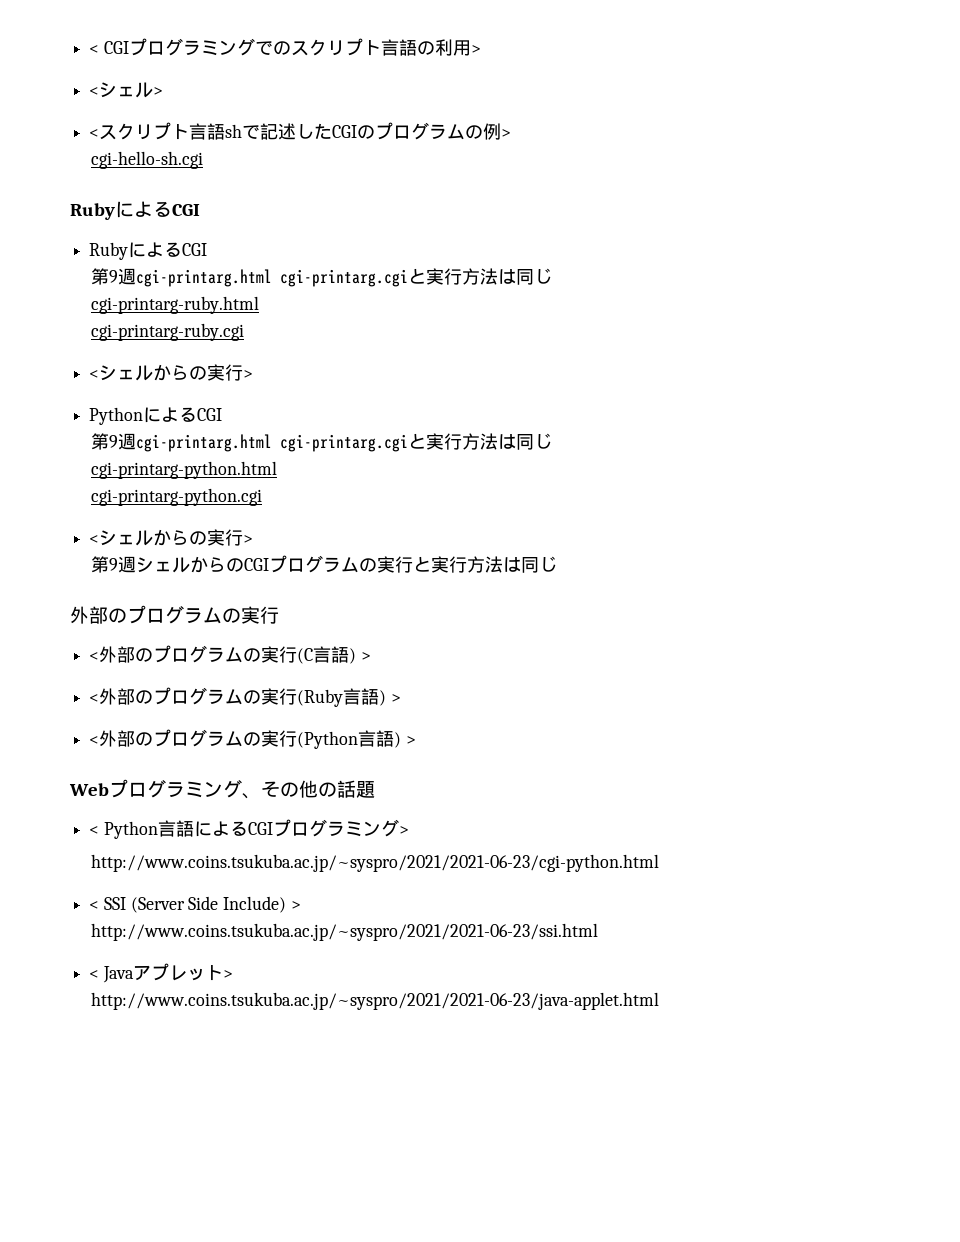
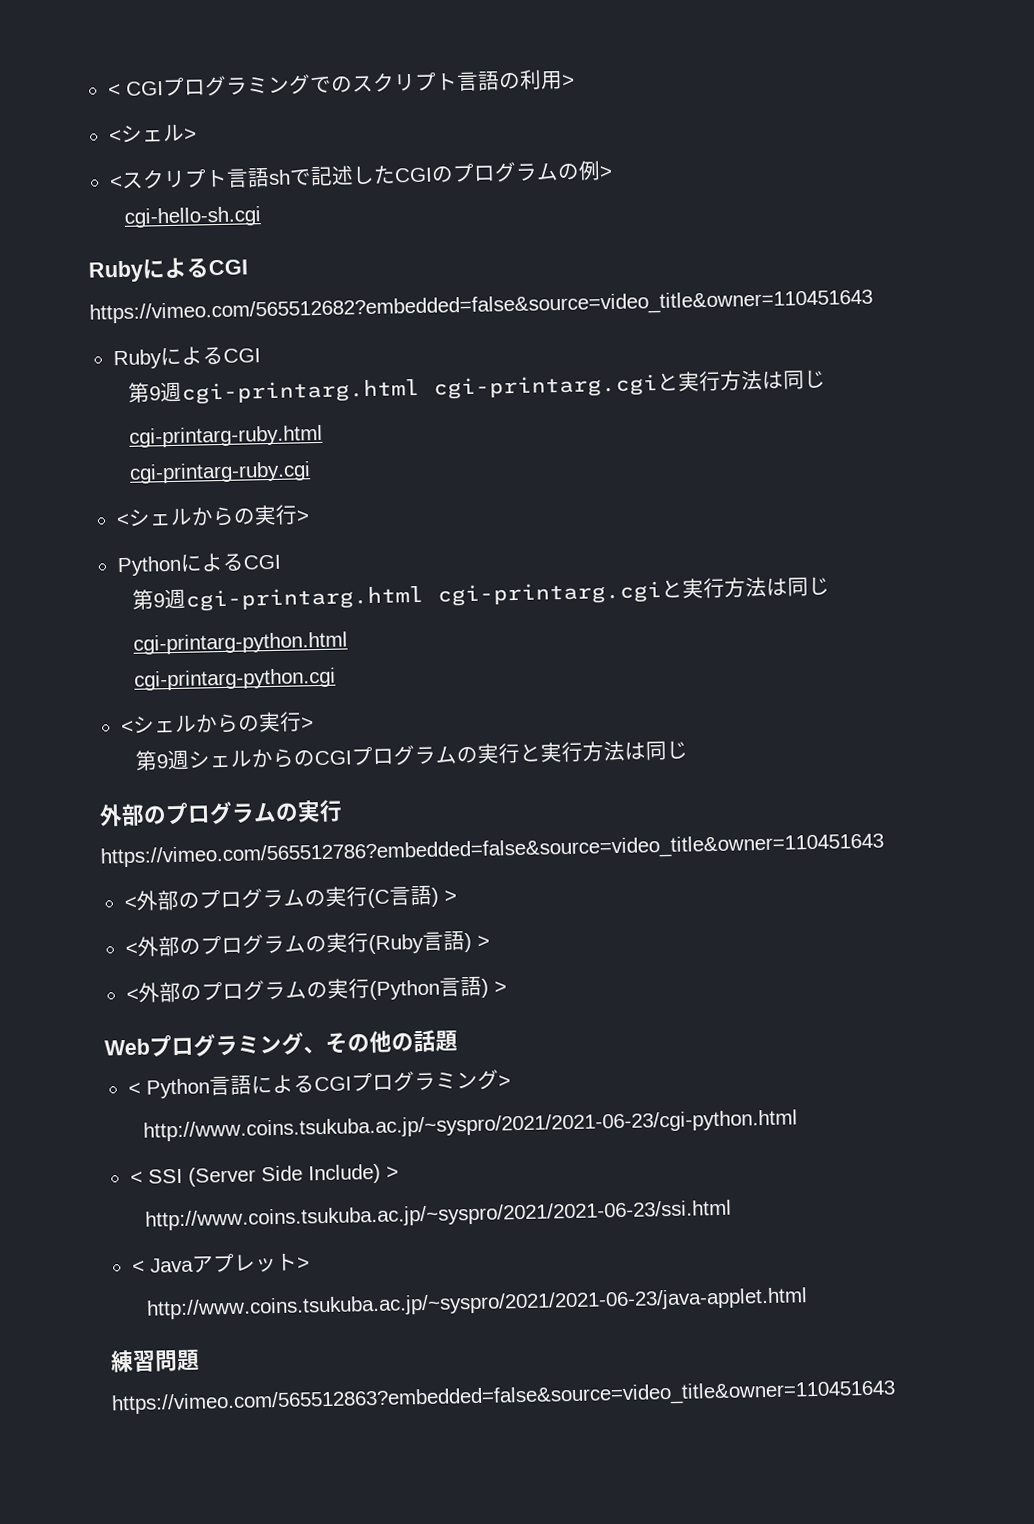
(200, 210) none -> [89,288,873,325] // https://vimeo.com/565512682?embedded=false&source=video_title&owner=110451643
(279, 615) none -> [100,832,884,869] // https://vimeo.com/565512786?embedded=false&source=video_title&owner=110451643
(659, 1001) none -> [110,1349,200,1373] [111,1379,896,1416] // 練習問題 // https://vimeo.com/565512863?embedded=false&source=video_title&owner=110451643

